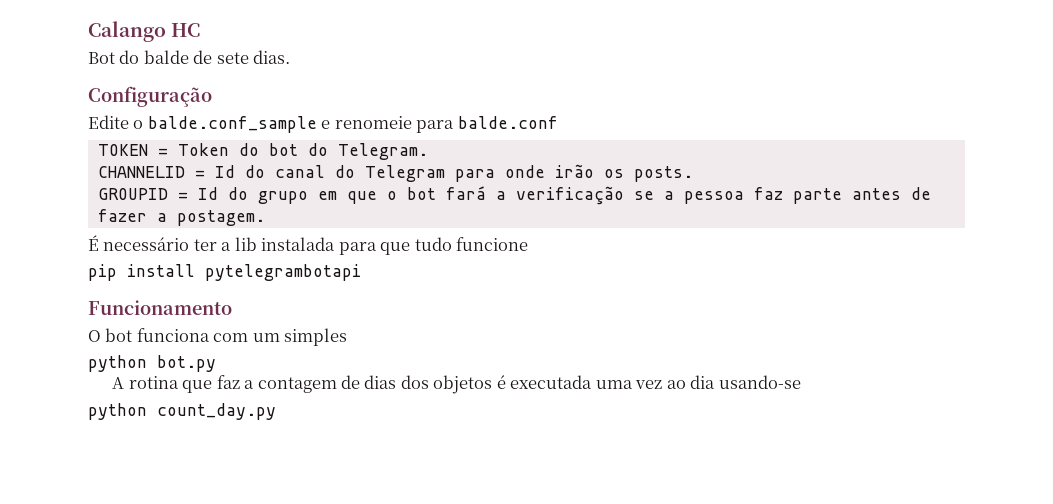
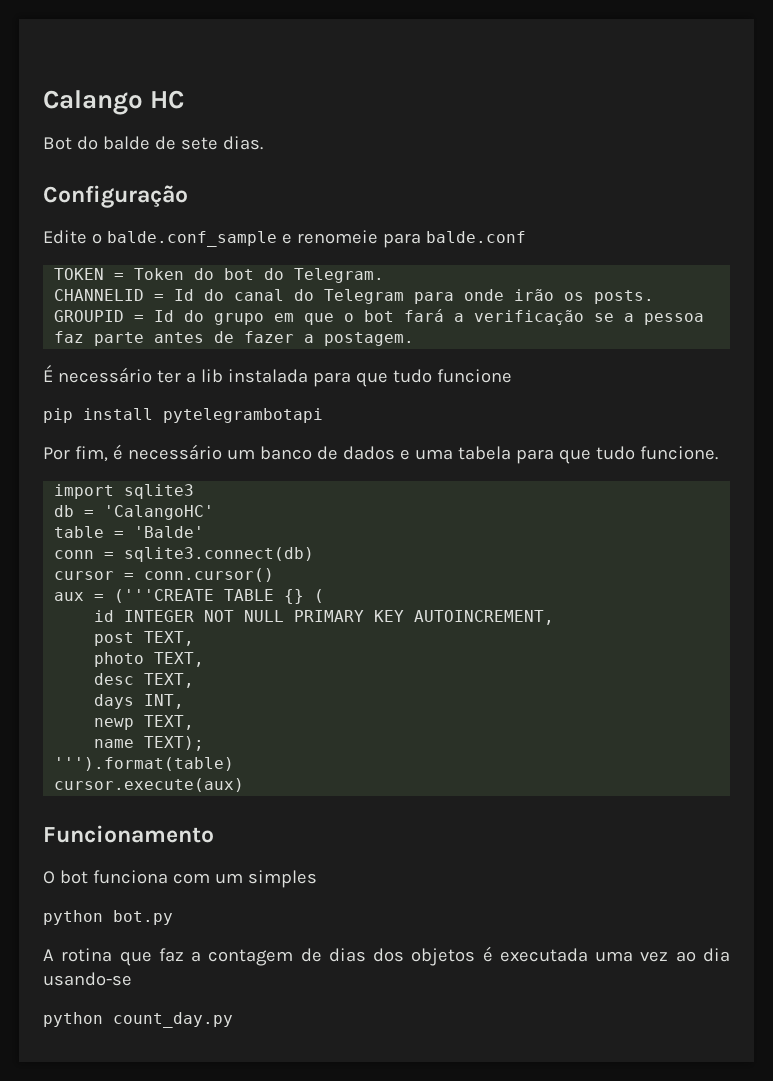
(361, 272) none -> [43,444,718,464] [54,484,195,499] [54,505,215,520] [54,526,205,538] [54,547,315,562] [54,568,275,582] [54,589,325,604] [94,610,555,625] [94,631,195,646] [94,652,205,667] [94,673,195,688] [94,694,185,709] [94,715,195,730] [94,736,205,751] [54,757,235,771] [54,778,245,792] // Por fim, é necessário um banco de dados e uma tabela para que tudo funcione. // import sqlite3 // db = 'CalangoHC' // table = 'Balde' // conn = sqlite3.connect(db) // cursor = conn.cursor() // aux = ('''CREATE TABLE {} ( // id INTEGER NOT NULL PRIMARY KEY AUTOINCREMENT, // post TEXT, // photo TEXT, // desc TEXT, // days INT, // newp TEXT, // name TEXT); // ''').format(table) // cursor.execute(aux)

